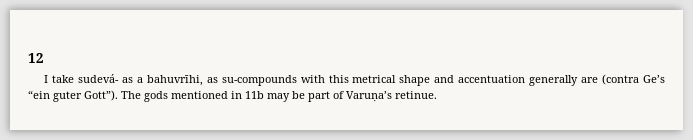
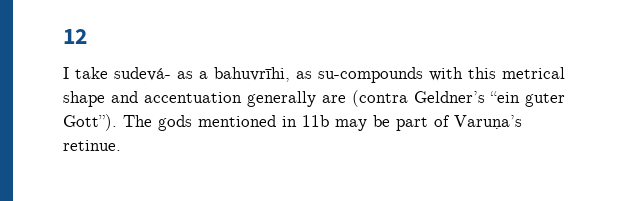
[643,75,666,83] Ge’s -> [414,91,485,103] Geldner’s

